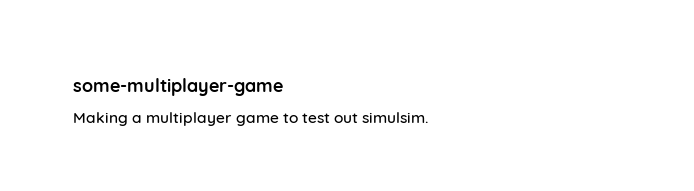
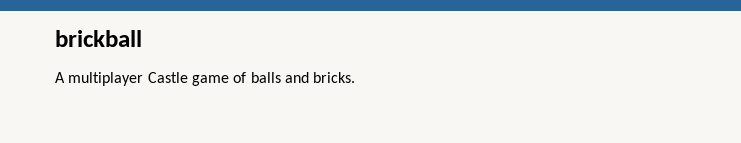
[73,78,283,96] [73,112,429,126] some-multiplayer-game // Making a multiplayer game to test out simulsim. -> [55,30,142,47] [55,72,356,86] brickball // A multiplayer Castle game of balls and bricks.

